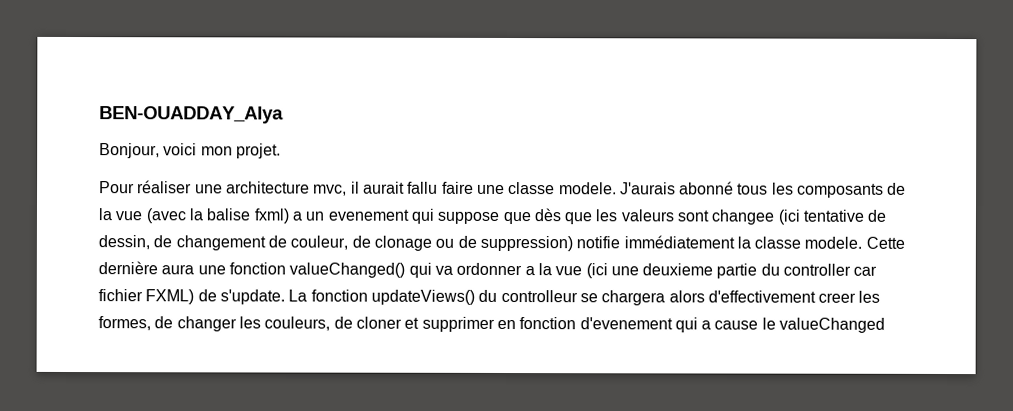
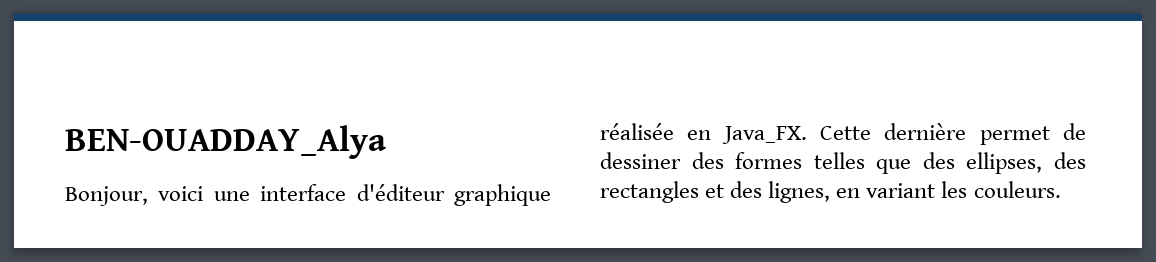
[200,143,281,159] [99,180,907,198] [98,208,887,225] [98,235,905,252] [98,261,878,279] [98,289,881,306] [98,316,886,333] mon projet. // Pour réaliser une architecture mvc, il aurait fallu faire une classe modele. J'aurais abonné tous les composants de la vue (avec la balise fxml) a un evenement qui suppose que dès que les valeurs sont changee (ici tentative de dessin, de changement de couleur, de clonage ou de suppression) notifie immédiatement la classe modele. Cette dernière aura une fonction valueChanged() qui va ordonner a la vue (ici une deuxieme partie du controller car fichier FXML) de s'update. La fonction updateViews() du controlleur se chargera alors d'effectivement creer les formes, de changer les couleurs, de cloner et supprimer en fonction d'evenement qui a cause le valueChanged -> [213,184,551,206] [600,123,1086,145] [600,152,1086,174] [600,181,1061,203] une interface d'éditeur graphique réalisée en Java_FX. Cette dernière permet de dessiner des formes telles que des ellipses, des rectangles et des lignes, en variant les couleurs.

